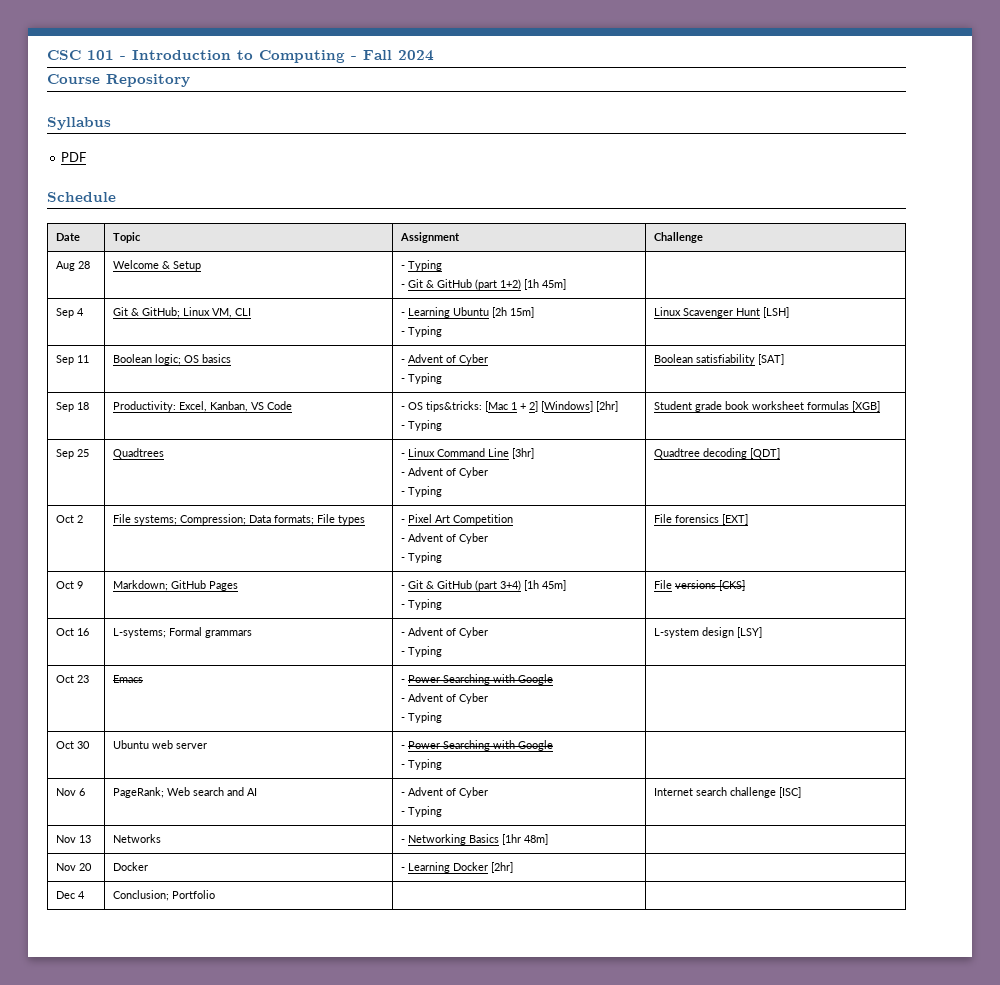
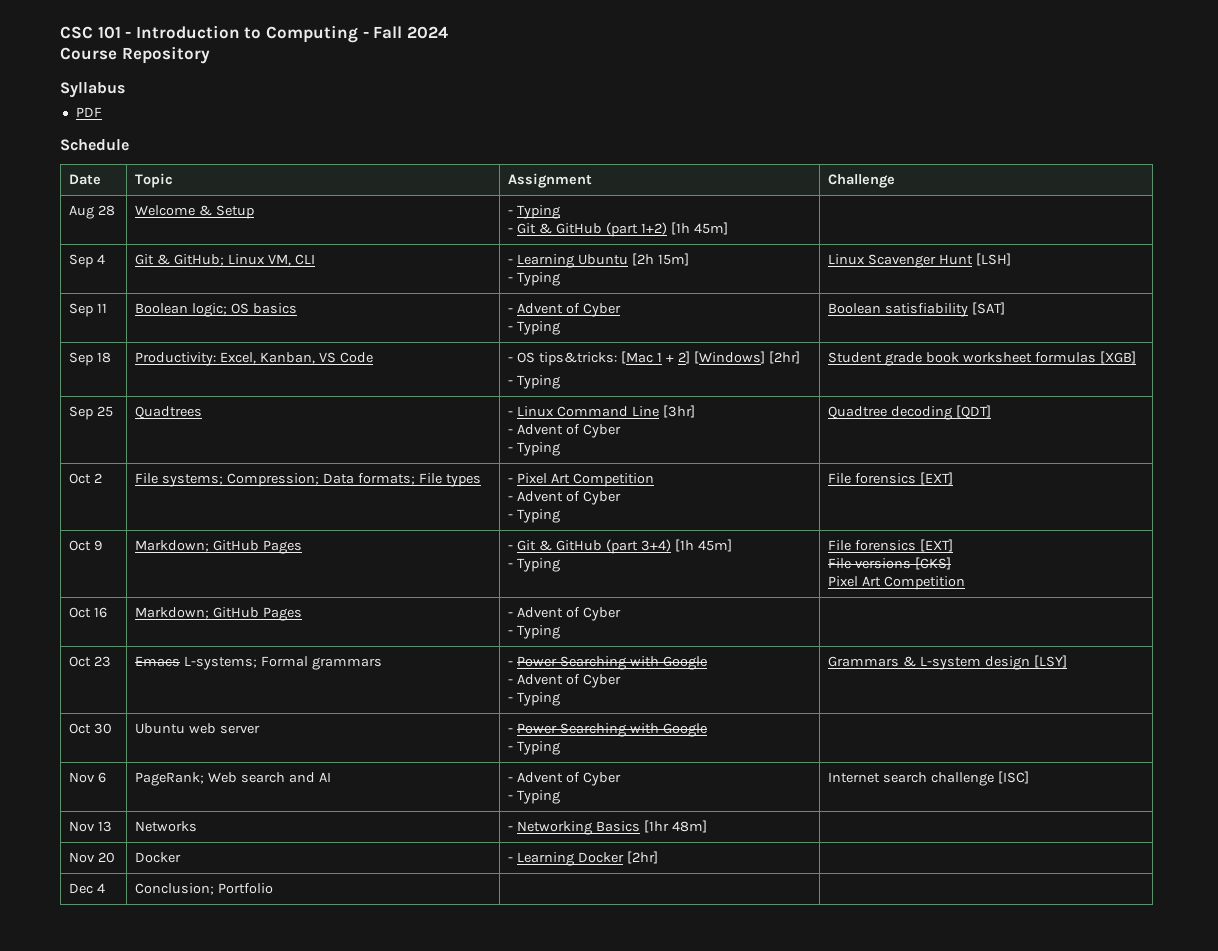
(673, 584) none -> [855,539,954,552] [828,558,852,569] forensics [EXT] // File
(746, 585) none -> [828,576,966,590] // Pixel Art Competition
[113,627,253,638] [401,627,489,638] [401,646,443,657] [654,627,763,638] L-systems; Formal grammars | - Advent of Cyber // - Typing | L-system design [LSY] -> [135,607,303,621] [508,607,622,621] [508,625,561,639] Markdown; GitHub Pages | - Advent of Cyber // - Typing |
(144, 679) none -> [184,656,383,670] L-systems; Formal grammars
(443, 717) none -> [828,655,1068,670] Grammars & L-system design [LSY]

